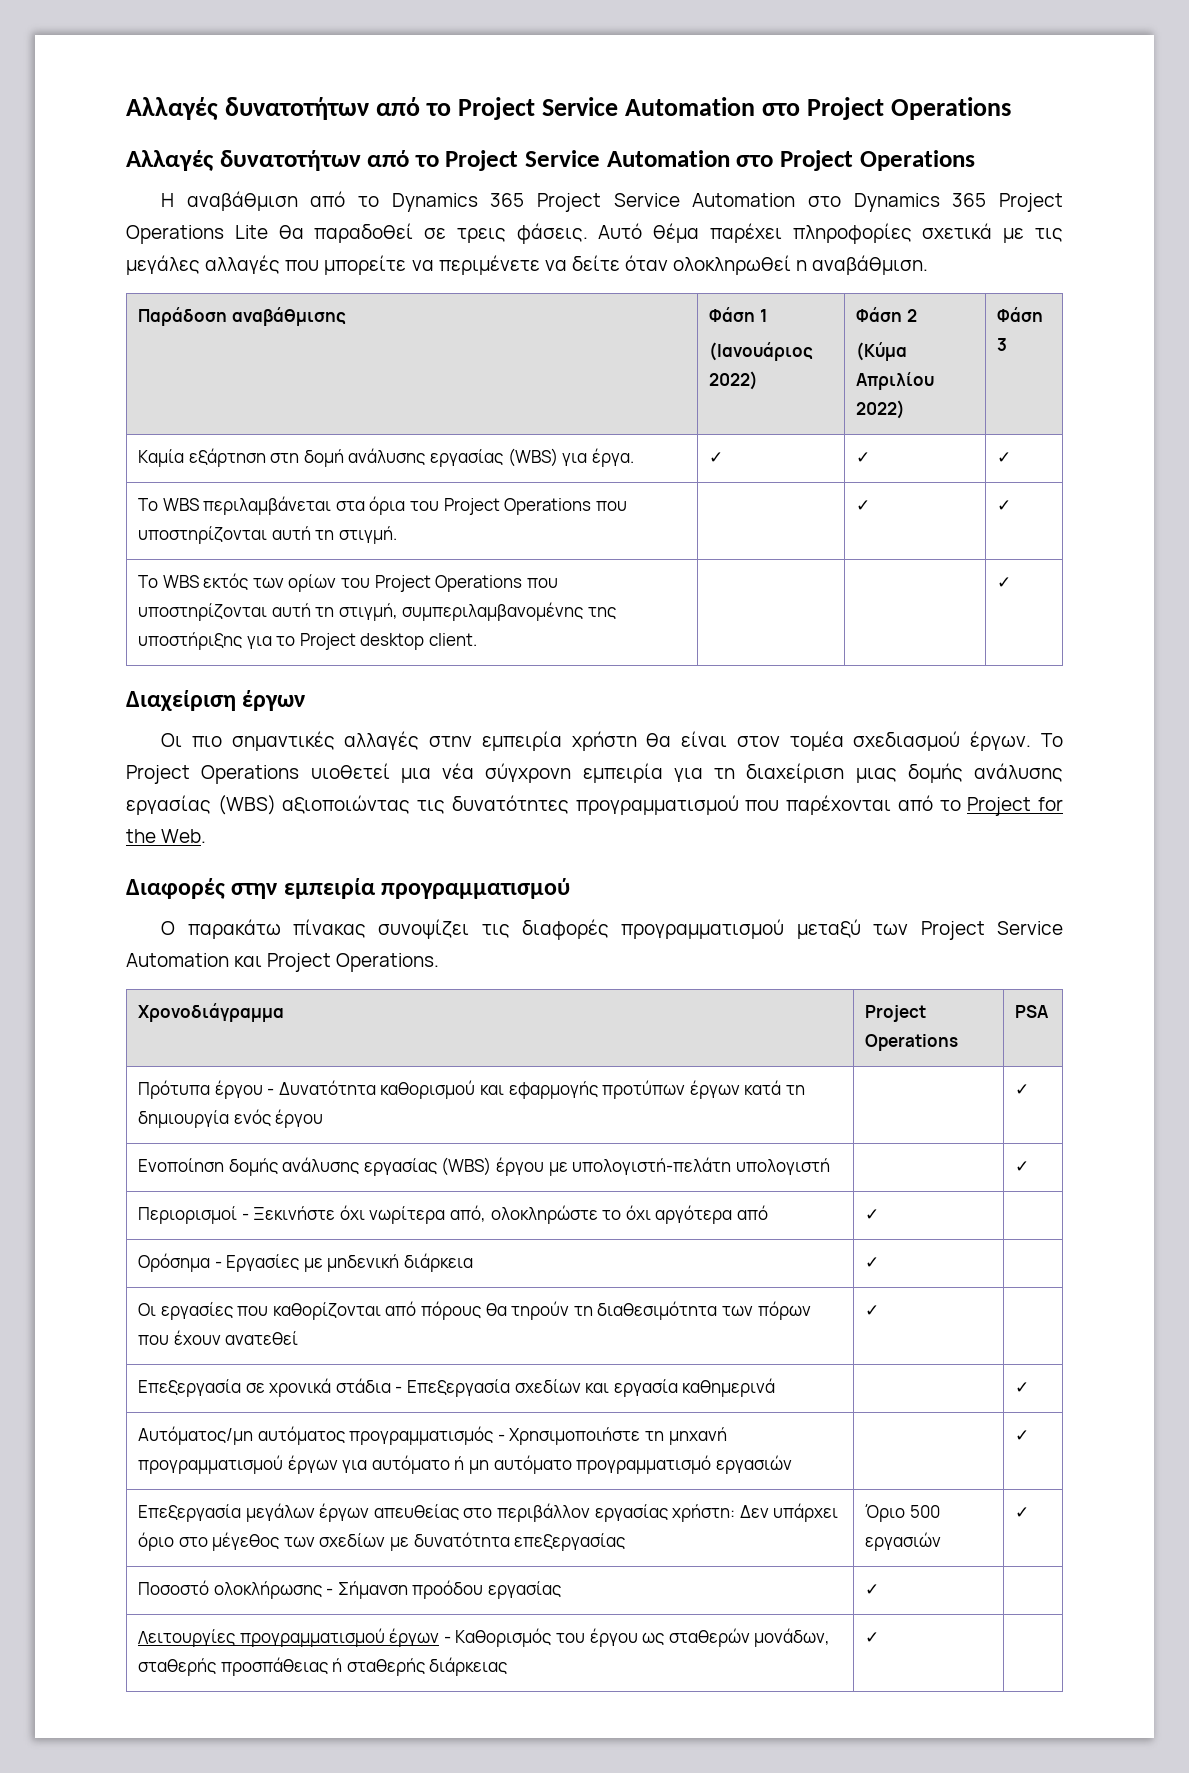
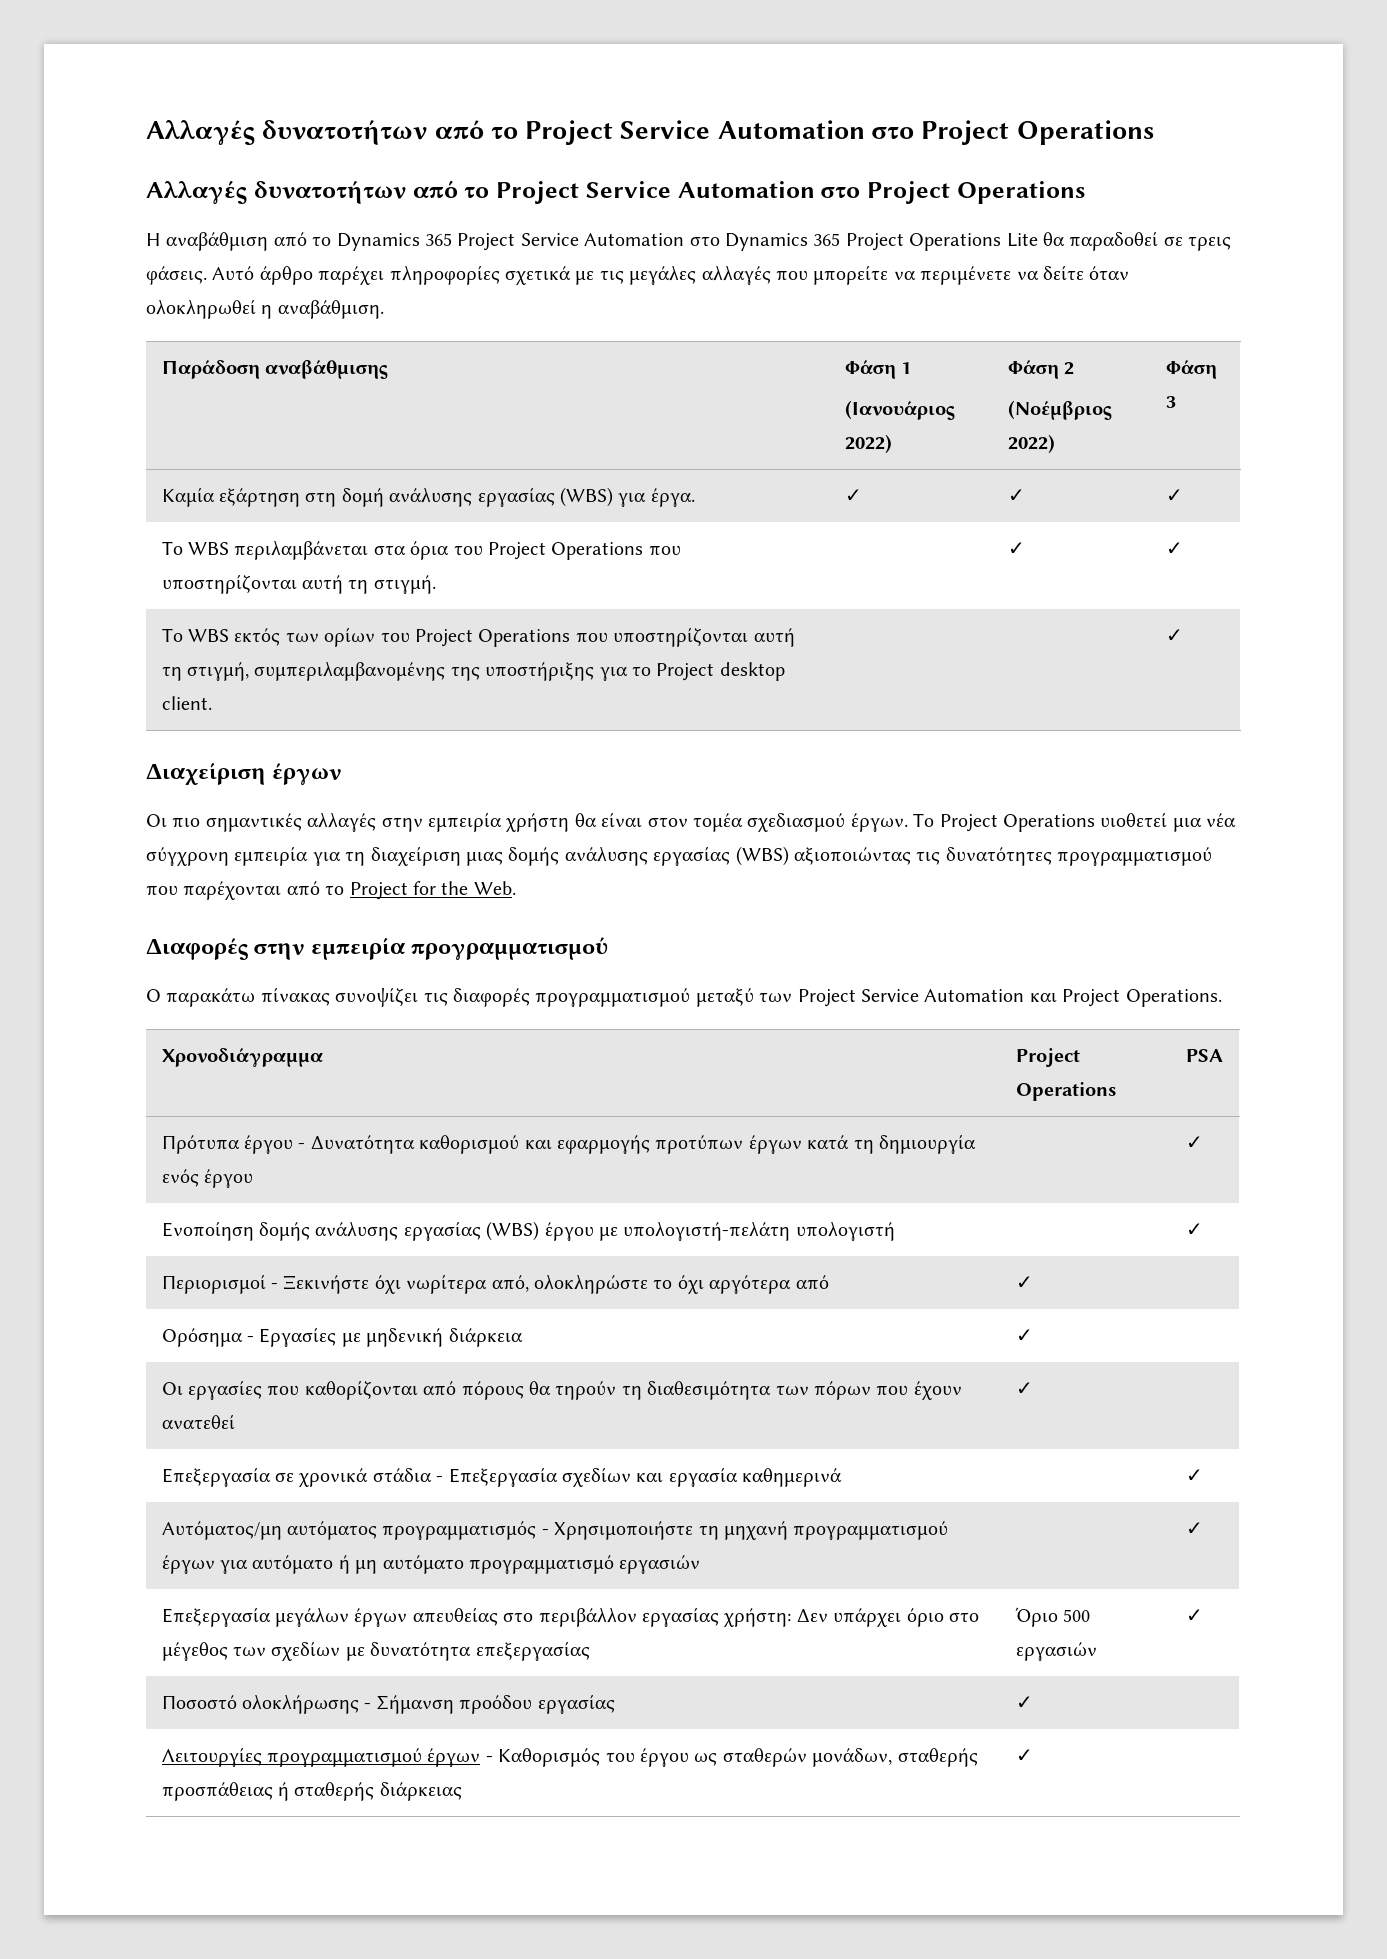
[653,223,700,243] θέμα -> [259,266,313,285] άρθρο
[856,342,908,361] [856,372,935,390] (Κύμα Απριλίου -> [1007,400,1112,420] (Νοέμβριος

